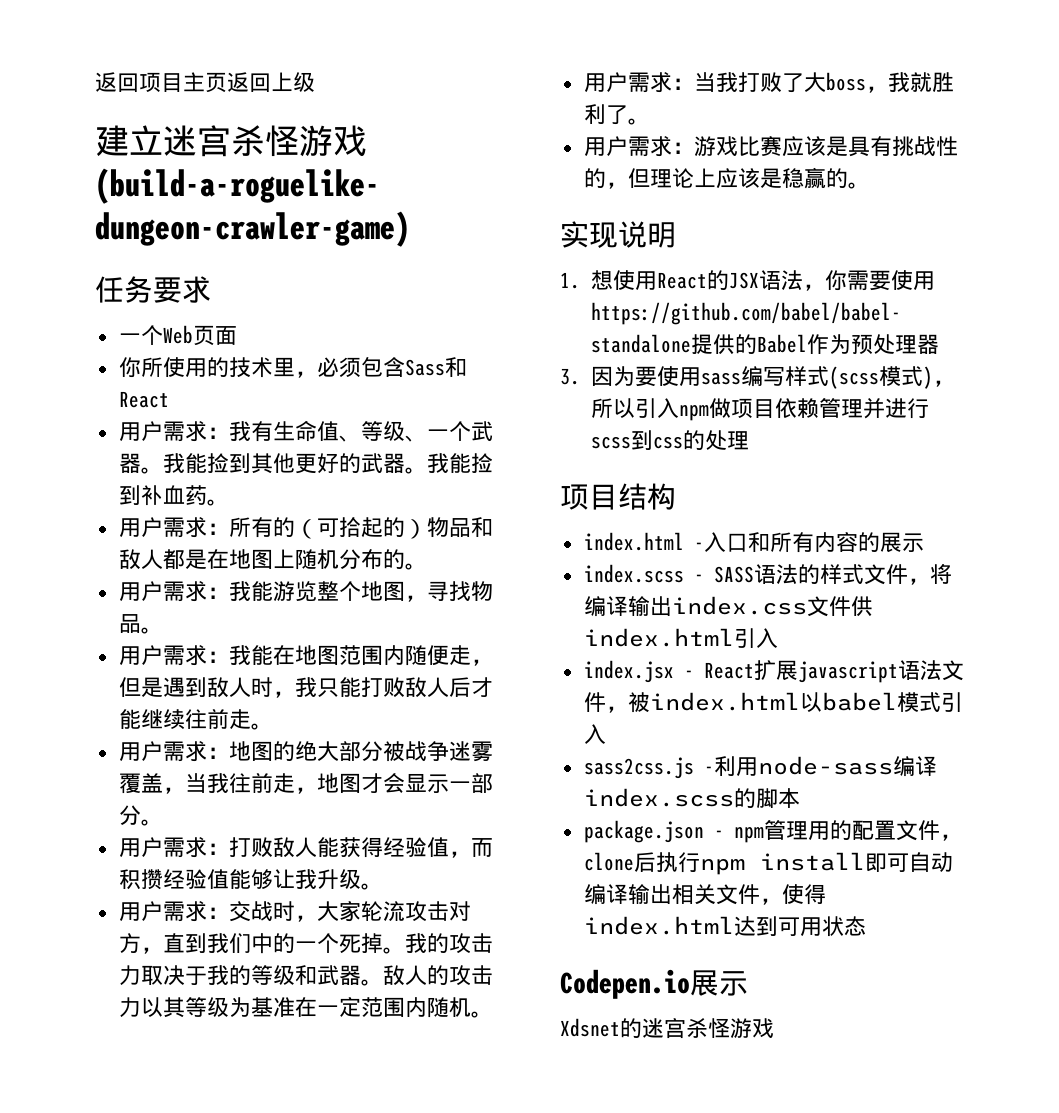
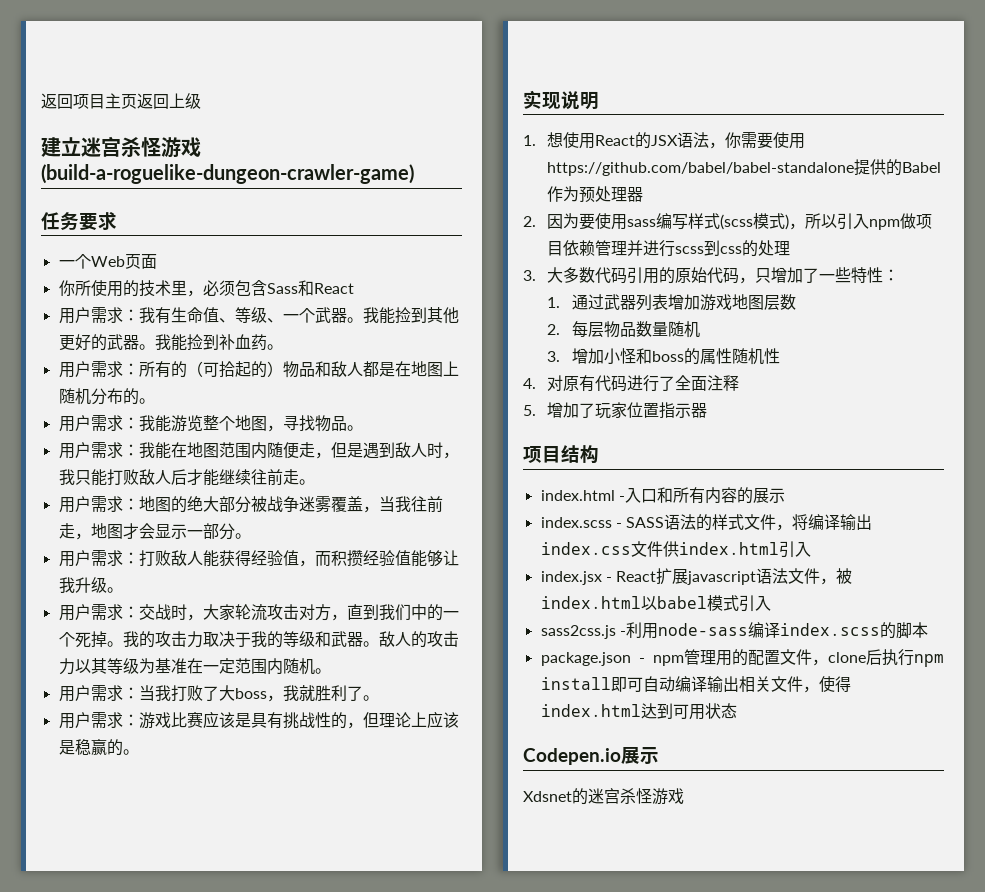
[560,368,580,385] 3. -> [523,216,536,227] 2.
(749, 440) none -> [523,267,900,284] [547,294,796,311] [547,321,700,338] [547,348,780,365] [523,375,740,392] [523,402,708,419] // 3.大多数代码引用的原始代码，只增加了一些特性： // 1.通过武器列表增加游戏地图层数 // 2.每层物品数量随机 // 3.增加小怪和boss的属性随机性 // 4.对原有代码进行了全面注释 // 5.增加了玩家位置指示器

